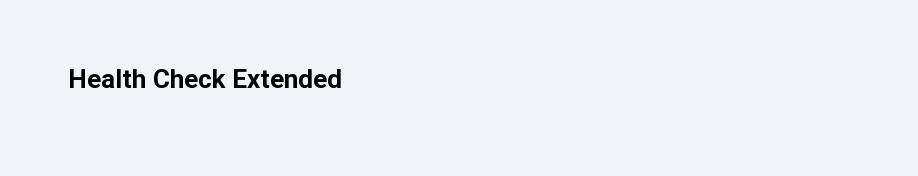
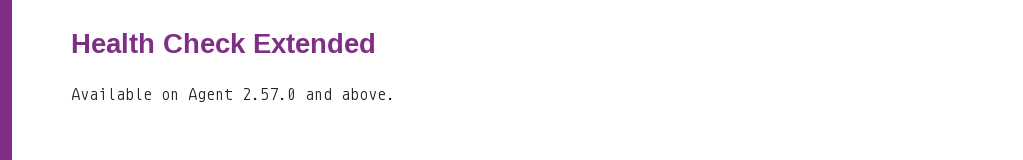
(343, 78) none -> [71,88,395,102] // Available on Agent 2.57.0 and above.

